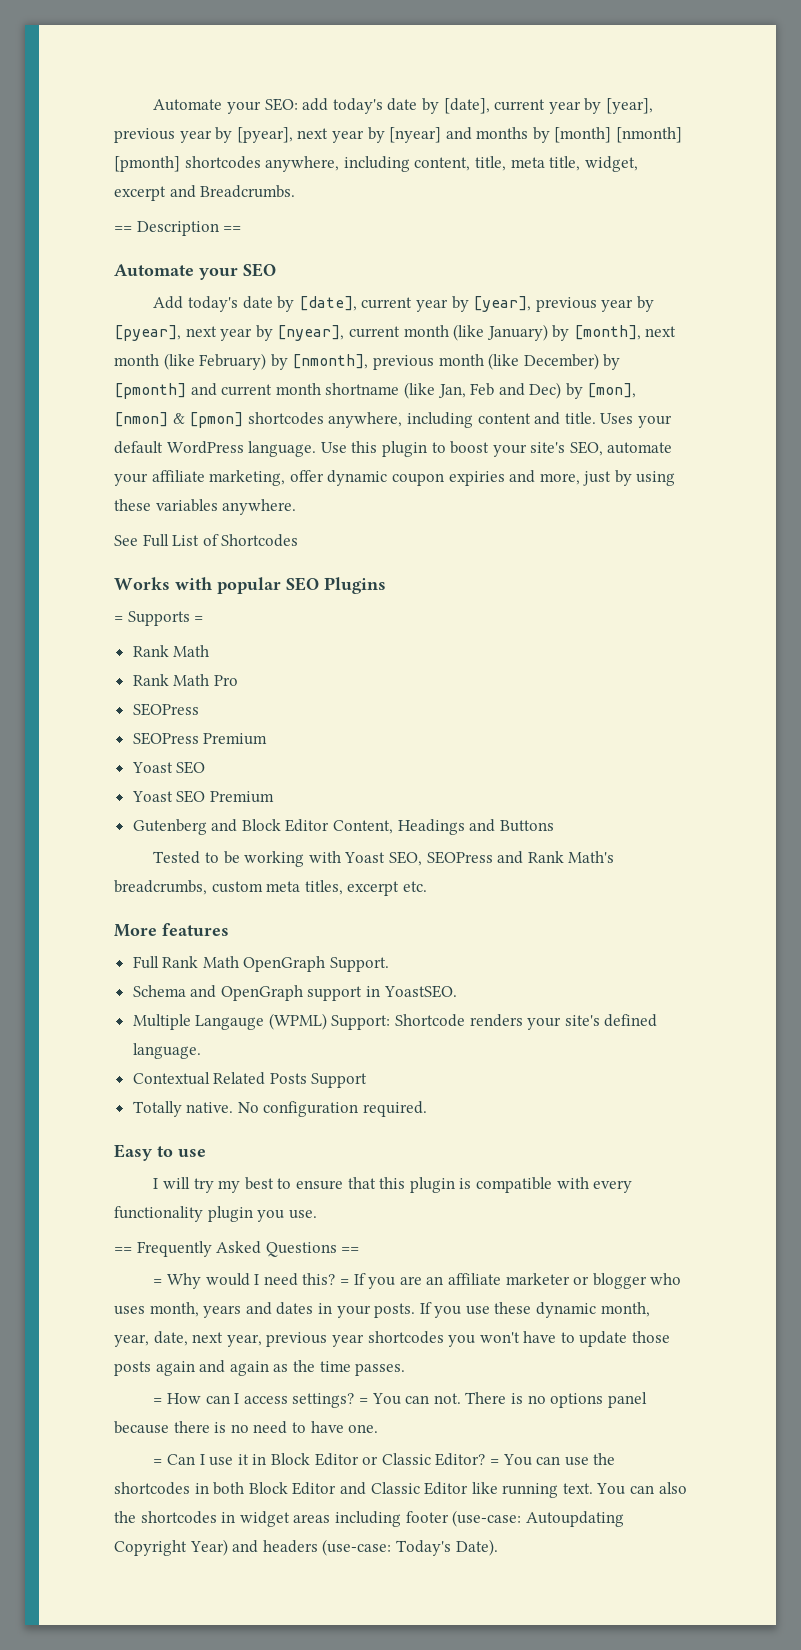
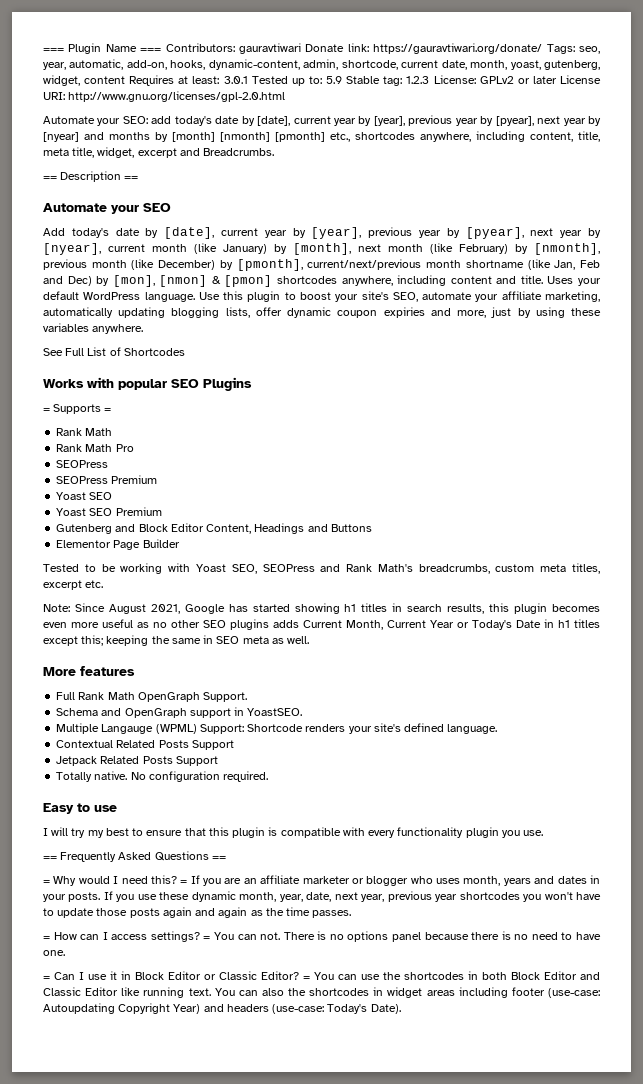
(153, 105) none -> [43,43,600,54] [43,59,600,70] [43,75,602,86] [43,91,286,102] === Plugin Name === Contributors: gauravtiwari Donate link: https://gauravtiwari.org/donate/ Tags: seo, year, automatic, add-on, hooks, dynamic-content, admin, shortcode, current date, month, yoast, gutenberg, widget, content Requires at least: 3.0.1 Tested up to: 5.9 Stable tag: 1.2.3 License: GPLv2 or later License URI: http://www.gnu.org/licenses/gpl-2.0.html //
(180, 164) none -> [330,132,350,142] etc.,
[114,383,273,399] [pmonth] and current -> [236,259,422,271] [pmonth], current/next/previous
(286, 478) none -> [43,307,250,318] automatically updating blogging lists,
(554, 826) none -> [56,539,180,550] // Elementor Page Builder
(427, 886) none -> [43,603,600,614] [43,619,600,630] [43,635,310,646] // Note: Since August 2021, Google has started showing h1 titles in search results, this plugin becomes even more useful as no other SEO plugins adds Current Month, Current Year or Today's Date in h1 titles except this; keeping the same in SEO meta as well.
(368, 1080) none -> [56,756,218,766] // Jetpack Related Posts Support

